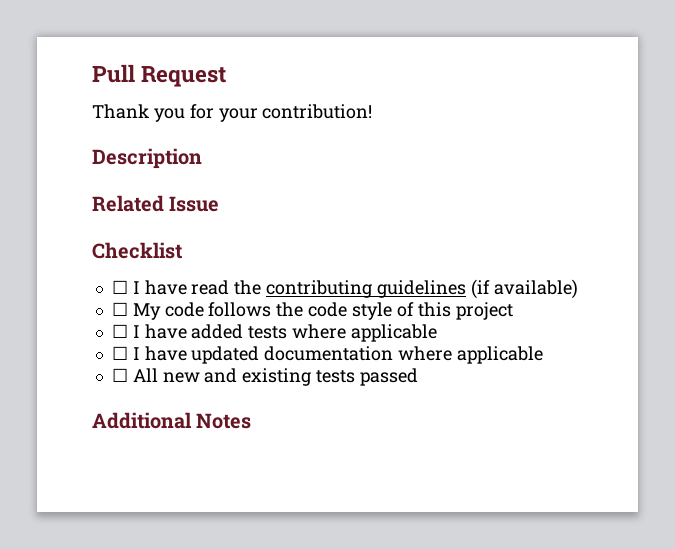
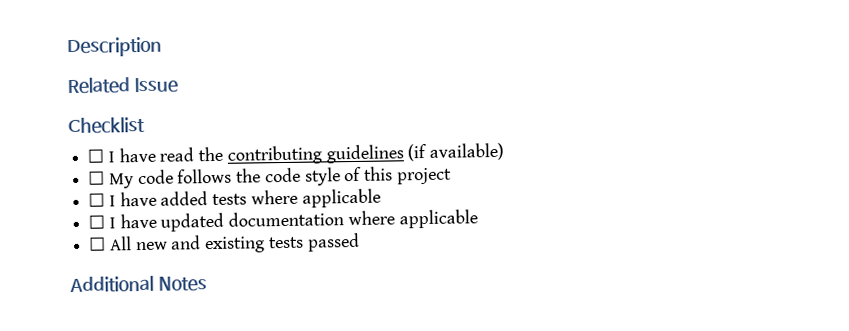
[92,64,227,87] [92,104,373,122] Pull Request // Thank you for your contribution! // -> (67, 47) none

